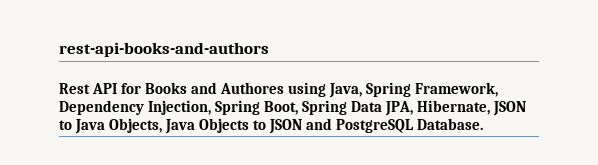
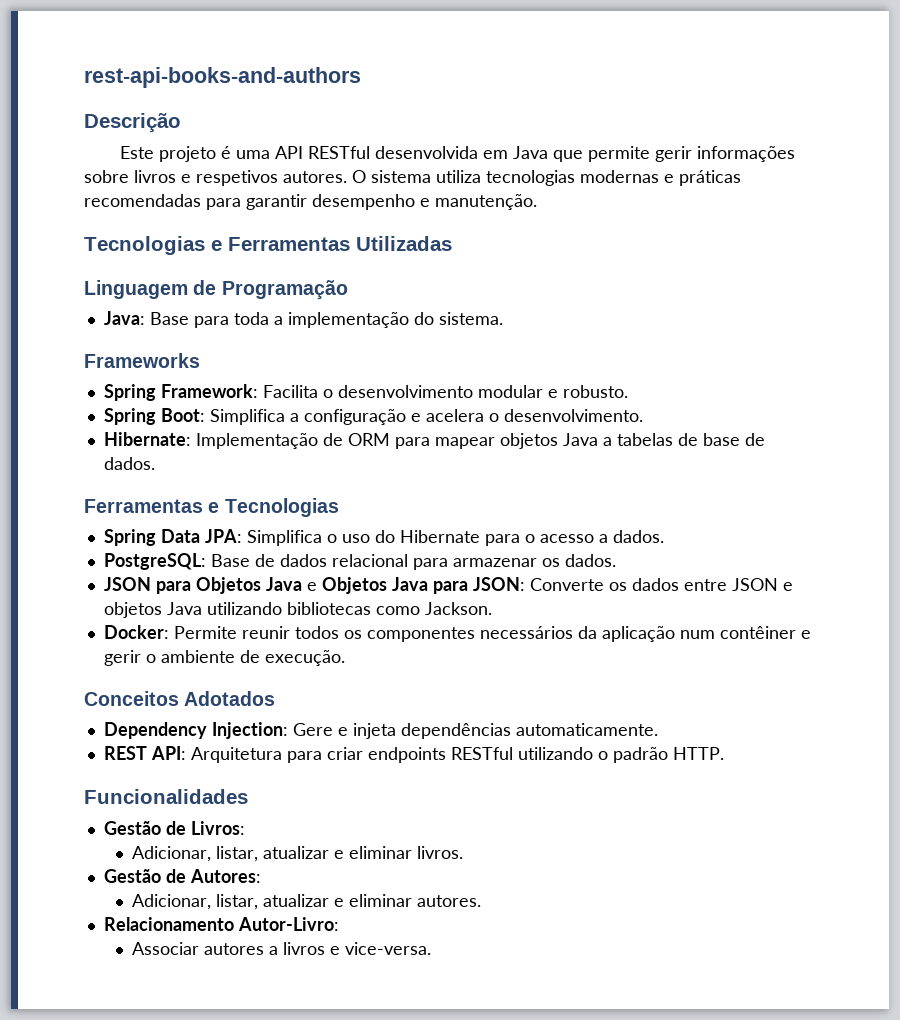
[59,82,499,98] [59,100,527,116] [59,118,484,134] Rest API for Books and Authores using Java, Spring Framework, Dependency Injection, Spring Boot, Spring Data JPA, Hibernate, JSON to Java Objects, Java Objects to JSON and PostgreSQL Database. -> [84,113,181,133] [119,146,795,162] [84,170,741,186] [84,194,537,210] [84,236,452,255] [84,280,348,300] [103,311,503,328] [84,353,200,368] [103,384,628,401] [103,408,643,425] [103,432,765,449] [103,457,155,470] [84,498,339,517] [103,529,664,546] [103,553,616,570] [103,577,793,594] [103,602,492,618] [103,625,811,642] [103,650,345,666] [84,691,276,706] [103,722,658,739] [103,746,724,763] [84,789,248,804] [103,821,245,835] [132,846,464,862] [103,869,261,883] [132,894,482,910] [103,917,339,931] [132,942,432,955] Descrição // Este projeto é uma API RESTful desenvolvida em Java que permite gerir informações sobre livros e respetivos autores. O sistema utiliza tecnologias modernas e práticas recomendadas para garantir desempenho e manutenção. // Tecnologias e Ferramentas Utilizadas // Linguagem de Programação // Java: Base para toda a implementação do sistema. // Frameworks // Spring Framework: Facilita o desenvolvimento modular e robusto. // Spring Boot: Simplifica a configuração e acelera o desenvolvimento. // Hibernate: Implementação de ORM para mapear objetos Java a tabelas de base de dados. // Ferramentas e Tecnologias // Spring Data JPA: Simplifica o uso do Hibernate para o acesso a dados. // PostgreSQL: Base de dados relacional para armazenar os dados. // JSON para Objetos Java e Objetos Java para JSON: Converte os dados entre JSON e objetos Java utilizando bibliotecas como Jackson. // Docker: Permite reunir todos os componentes necessários da aplicação num contêiner e gerir o ambiente de execução. // Conceitos Adotados // Dependency Injection: Gere e injeta dependências automaticamente. // REST API: Arquitetura para criar endpoints RESTful utilizando o padrão HTTP. // Funcionalidades // Gestão de Livros: // Adicionar, listar, atualizar e eliminar livros. // Gestão de Autores: // Adicionar, listar, atualizar e eliminar autores. // Relacionamento Autor-Livro: // Associar autores a livros e vice-versa.

